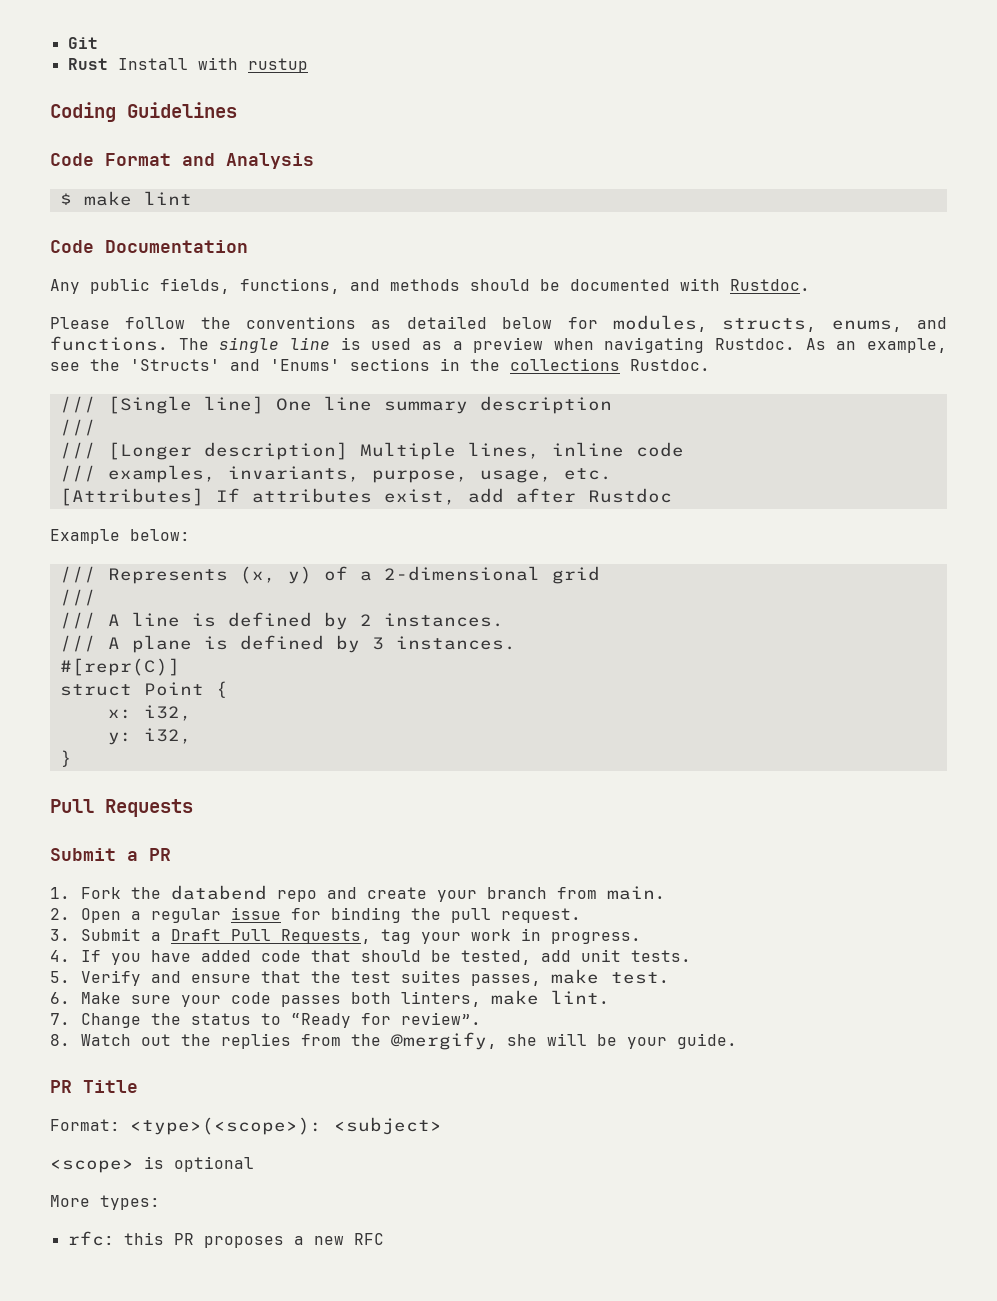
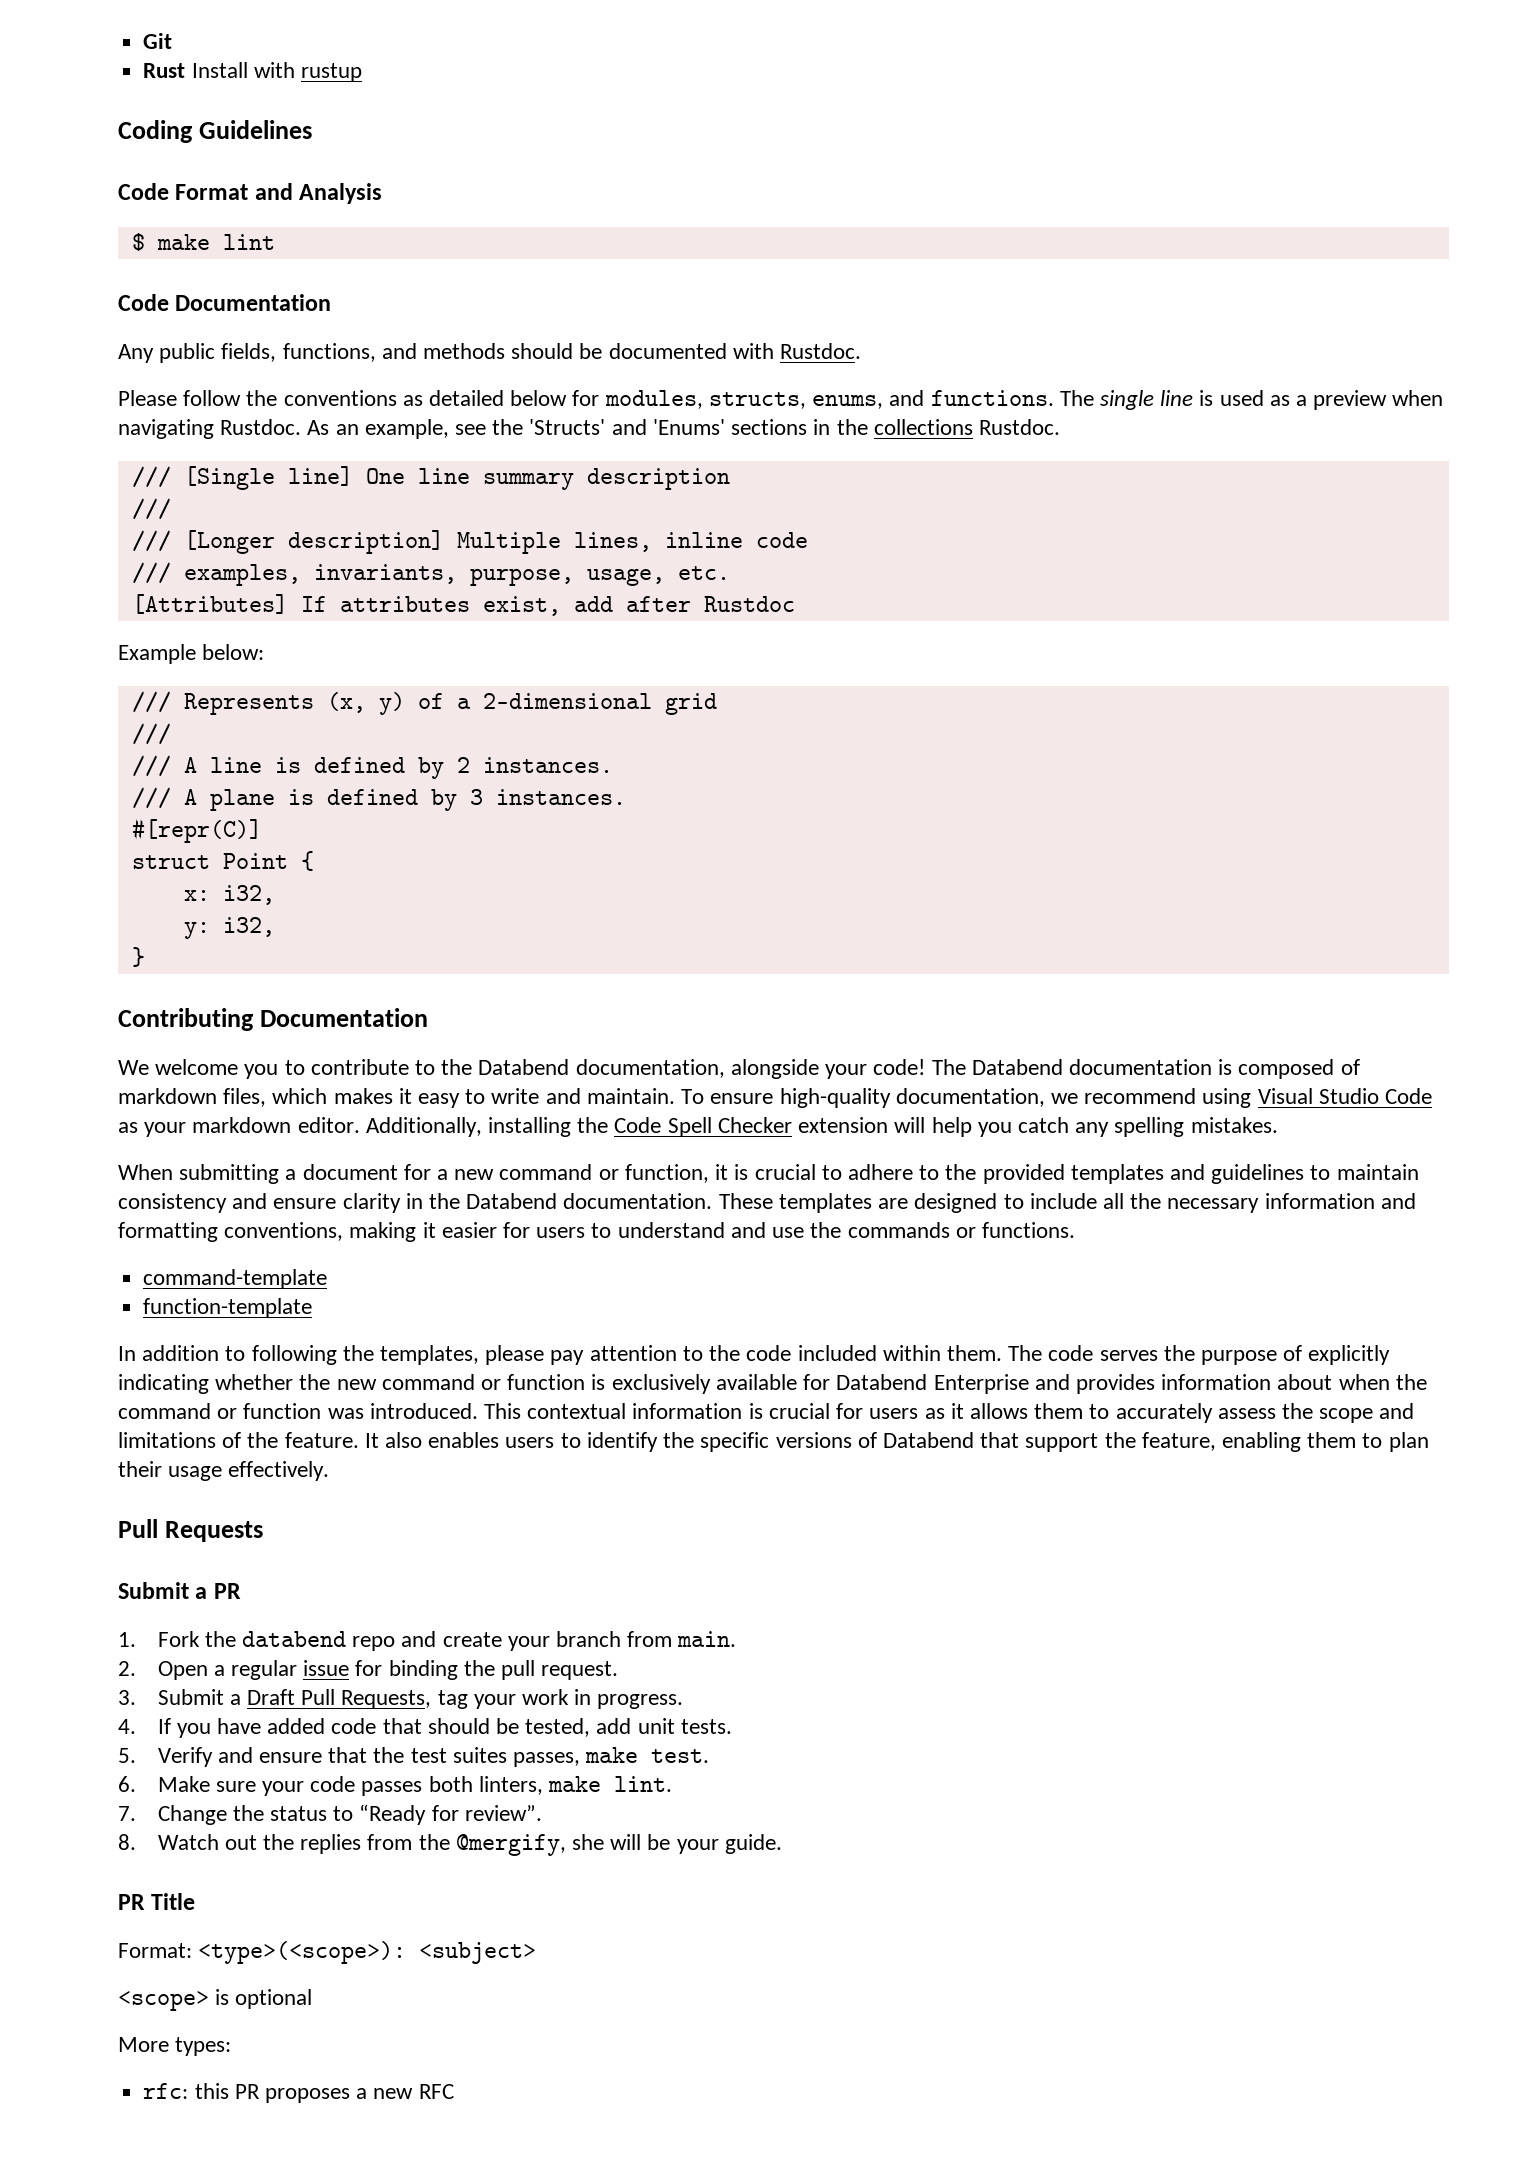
(72, 758) none -> [118,1008,428,1031] [118,1059,1360,1079] [118,1088,1432,1108] [118,1117,1278,1137] [118,1164,1419,1184] [118,1193,1416,1213] [118,1222,1075,1242] [143,1269,328,1289] [143,1298,313,1318] [118,1345,1391,1365] [118,1374,1427,1394] [118,1403,1415,1423] [118,1432,1429,1452] [118,1461,330,1481] // Contributing Documentation // We welcome you to contribute to the Databend documentation, alongside your code! The Databend documentation is composed of markdown files, which makes it easy to write and maintain. To ensure high-quality documentation, we recommend using Visual Studio Code as your markdown editor. Additionally, installing the Code Spell Checker extension will help you catch any spelling mistakes. // When submitting a document for a new command or function, it is crucial to adhere to the provided templates and guidelines to maintain consistency and ensure clarity in the Databend documentation. These templates are designed to include all the necessary information and formatting conventions, making it easier for users to understand and use the commands or functions. // command-template // function-template // In addition to following the templates, please pay attention to the code included within them. The code serves the purpose of explicitly indicating whether the new command or function is exclusively available for Databend Enterprise and provides information about when the command or function was introduced. This contextual information is crucial for users as it allows them to accurately assess the scope and limitations of the feature. It also enables users to identify the specific versions of Databend that support the feature, enabling them to plan their usage effectively.

